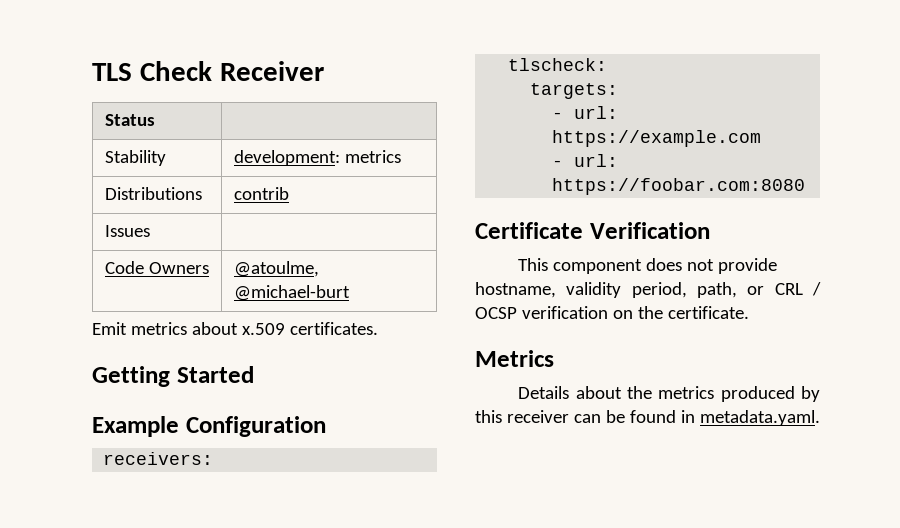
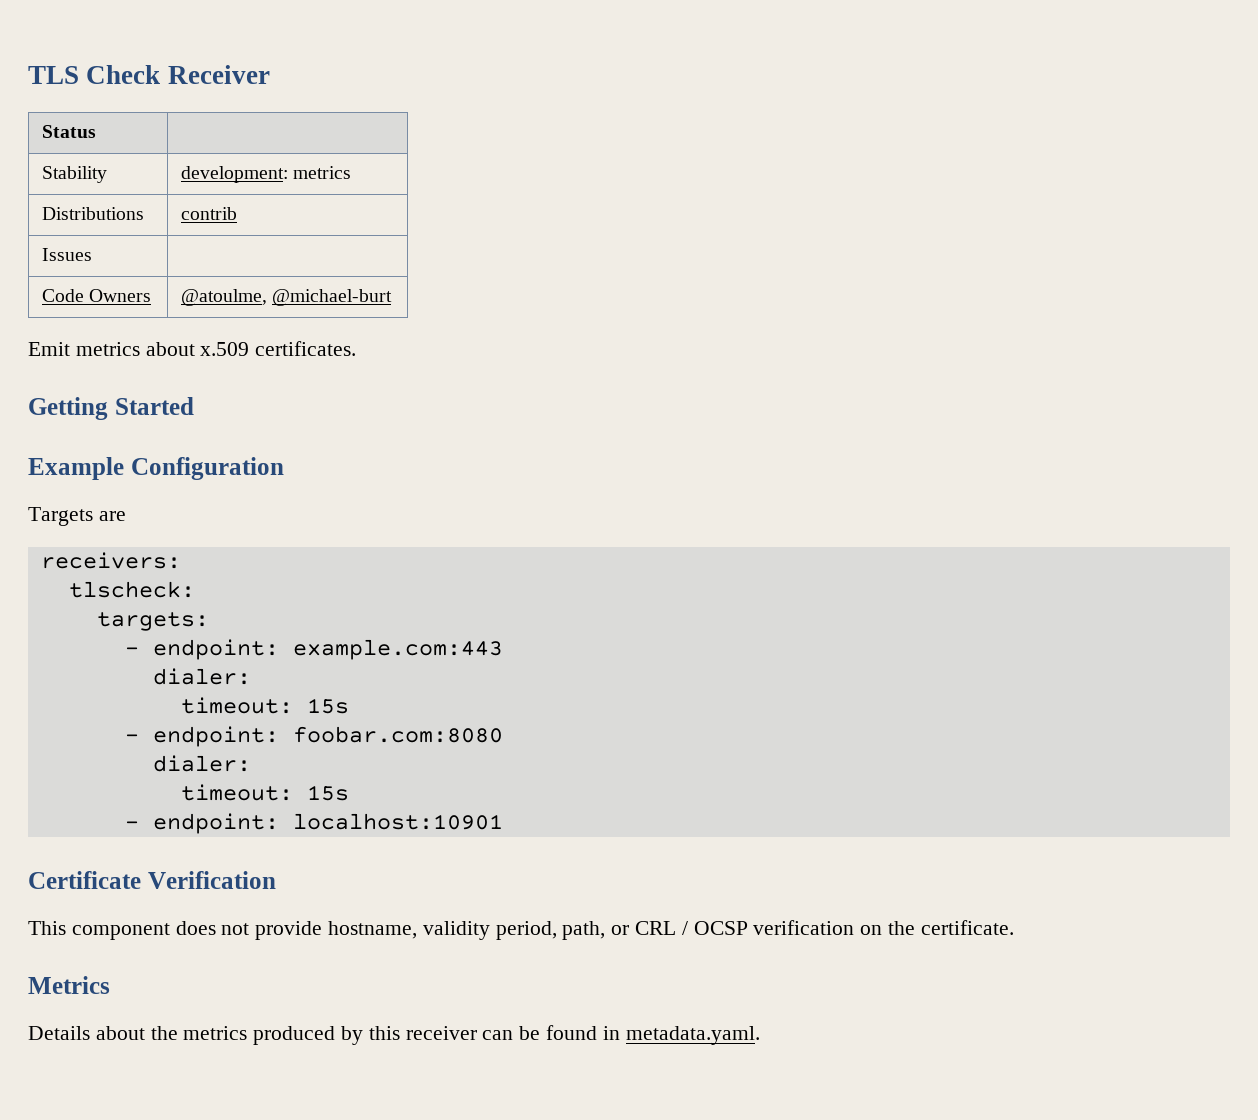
(326, 426) none -> [28,507,126,526] // Targets are
[574,106,619,119] [552,130,762,147] [552,154,619,167] [552,178,806,195] url: https://example.com // - url: https://foobar.com:8080 -> [152,639,503,660] [152,668,251,685] [180,697,349,714] [124,726,503,747] [152,755,251,772] [180,784,349,801] [124,813,503,834] endpoint: example.com:443 // dialer: // timeout: 15s // - endpoint: foobar.com:8080 // dialer: // timeout: 15s // - endpoint: localhost:10901

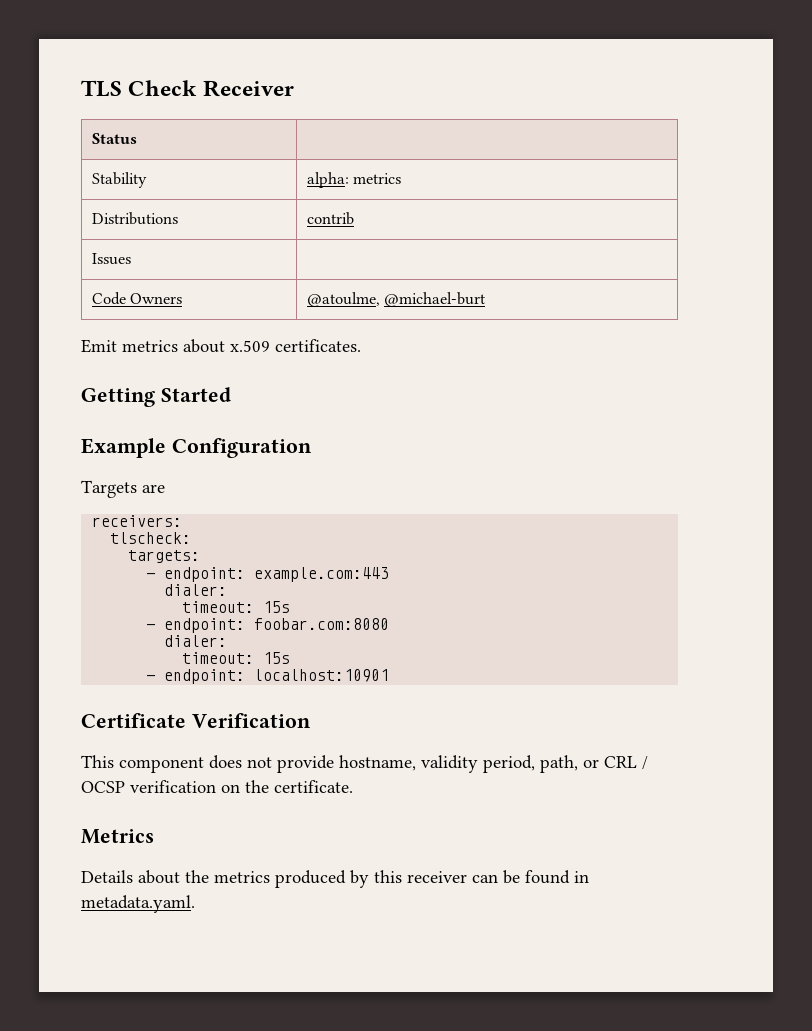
[180,166,288,183] development: -> [306,172,349,188] alpha:

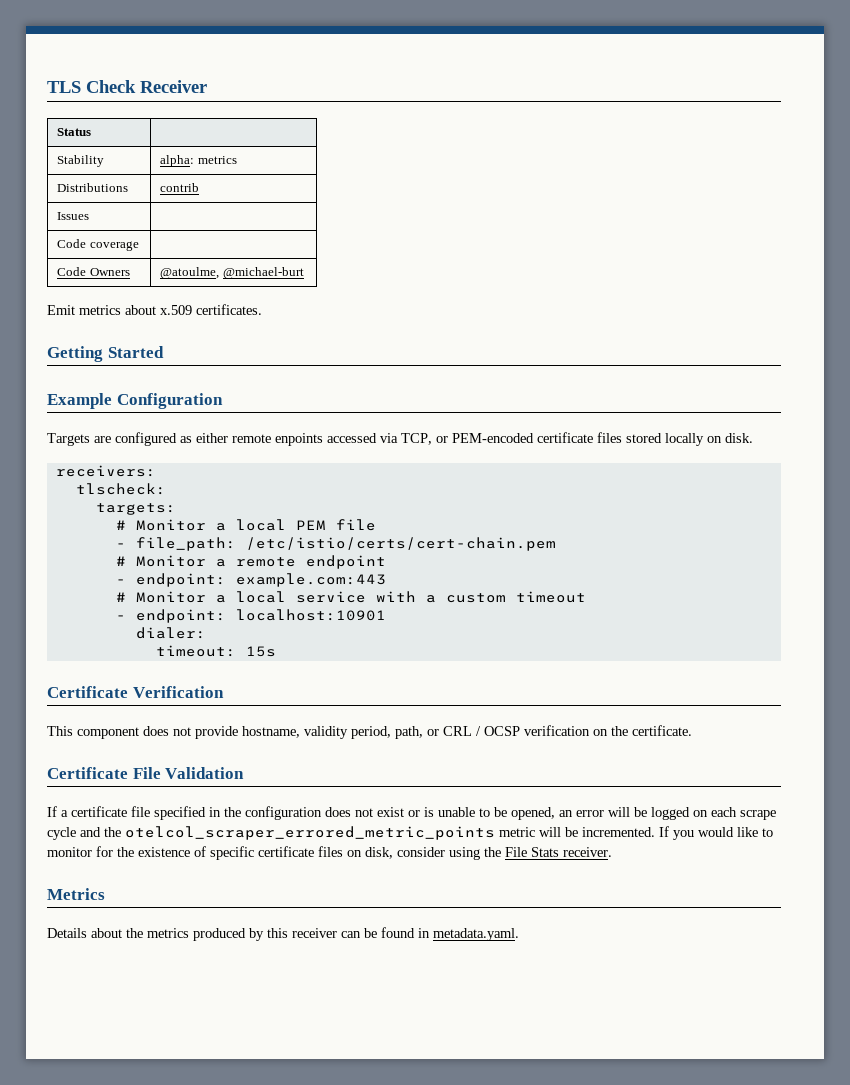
(131, 259) none -> [57,239,139,251] // Code coverage |
[92,515,183,527] [110,532,192,544] [128,550,201,563] [146,567,390,582] [164,584,228,596] [182,601,291,613] [146,618,390,633] [164,635,228,647] [182,652,291,664] [146,669,390,684] // receivers: // tlscheck: // targets: // - endpoint: example.com:443 // dialer: // timeout: 15s // - endpoint: foobar.com:8080 // dialer: // timeout: 15s // - endpoint: localhost:10901 -> [115,432,753,446] [55,465,156,477] [75,483,166,495] [95,503,176,515] [115,519,376,531] [115,537,556,551] [115,555,386,569] [115,573,386,587] [115,591,586,603] [115,609,386,623] [135,627,206,639] [155,645,276,657] configured as either remote enpoints accessed via TCP, or PEM-encoded certificate files stored locally on disk. // receivers: // tlscheck: // targets: // # Monitor a local PEM file // - file_path: /etc/istio/certs/cert-chain.pem // # Monitor a remote endpoint // - endpoint: example.com:443 // # Monitor a local service with a custom timeout // - endpoint: localhost:10901 // dialer: // timeout: 15s
(353, 786) none -> [47,767,245,779] [47,806,776,820] [47,826,773,840] [47,846,612,860] // Certificate File Validation // If a certificate file specified in the configuration does not exist or is unable to be opened, an error will be logged on each scrape cycle and the otelcol_scraper_errored_metric_points metric will be incremented. If you would like to monitor for the existence of specific certificate files on disk, consider using the File Stats receiver.

